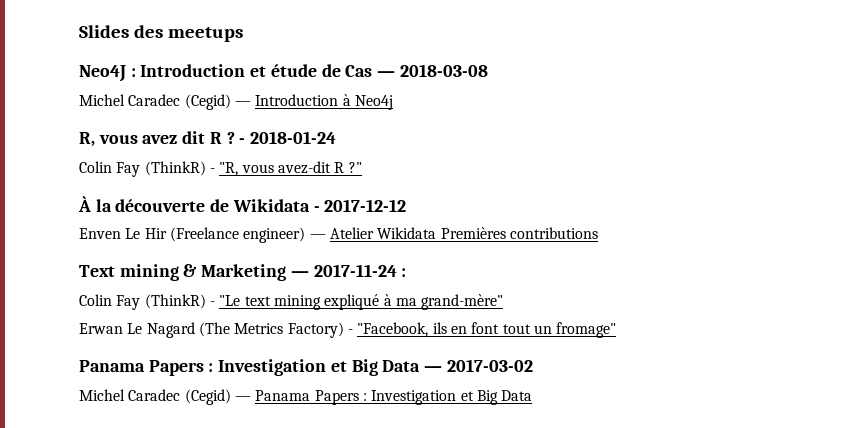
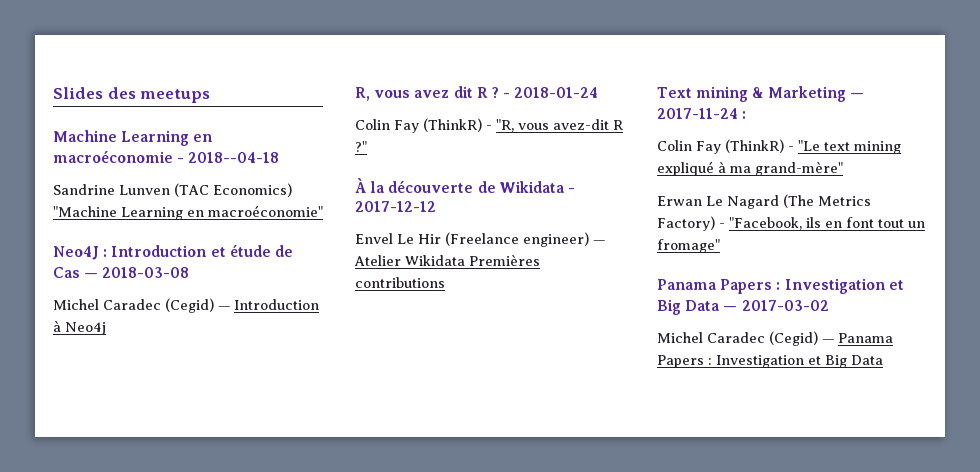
(243, 34) none -> [53,130,213,146] [53,150,280,163] [53,183,292,197] [53,205,323,220] // Machine Learning en macroéconomie - 2018--04-18 // Sandrine Lunven (TAC Economics) "Machine Learning en macroéconomie"
[79,228,121,239] Enven -> [355,233,393,244] Envel

